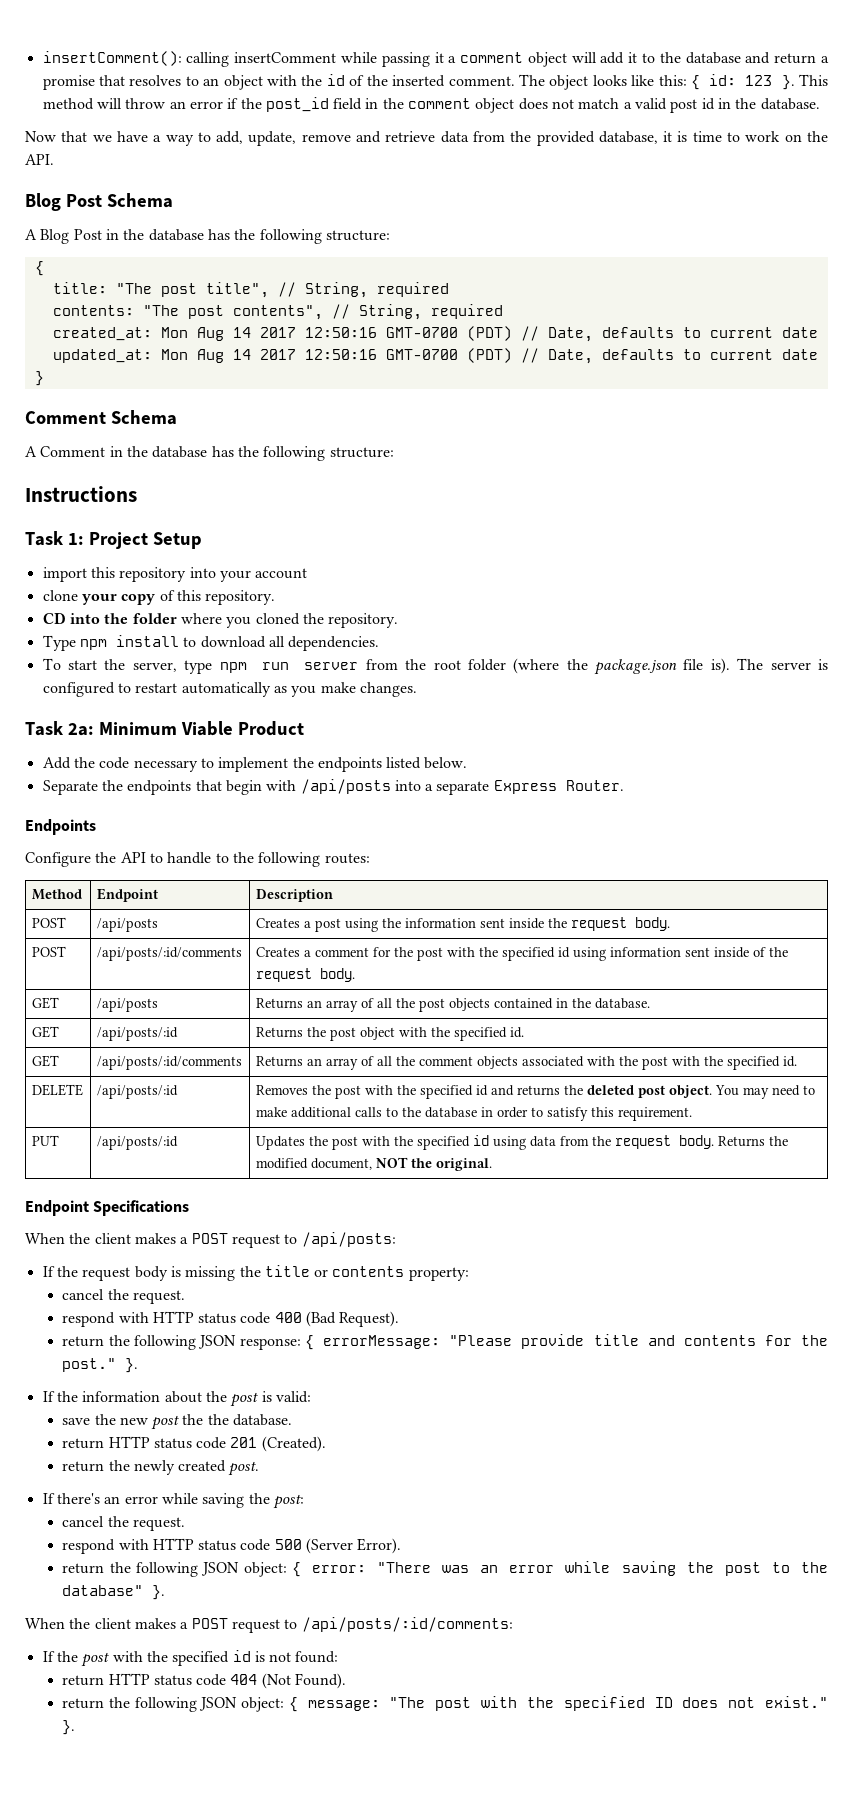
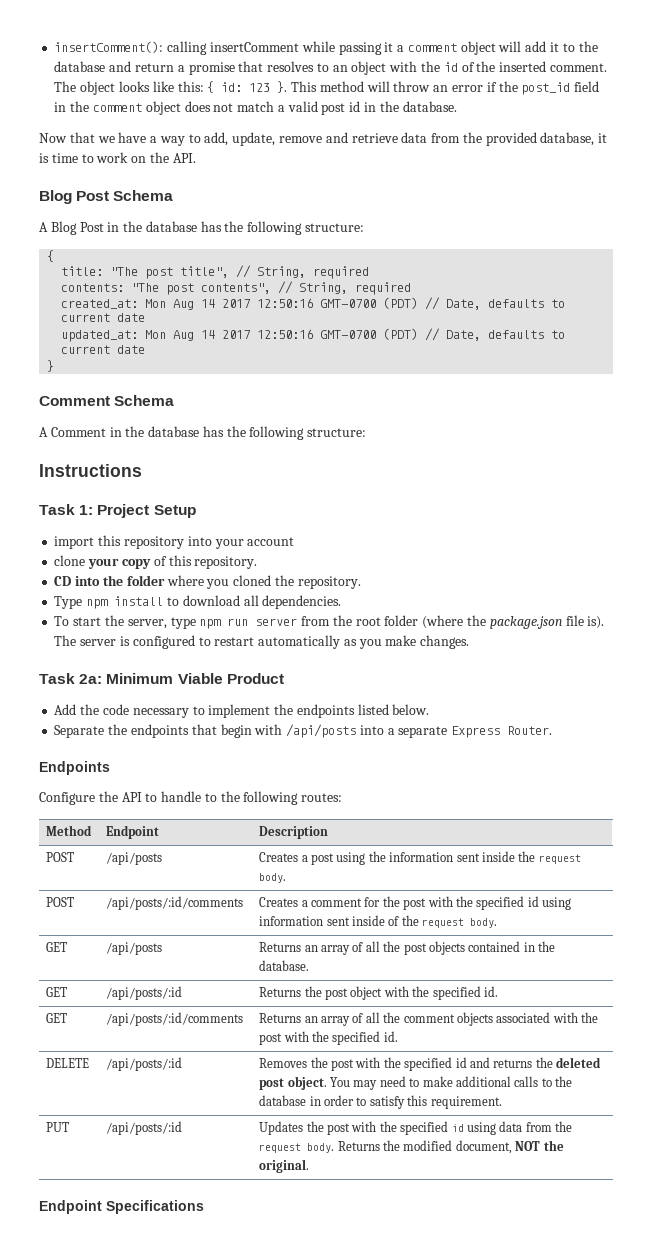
[25,1232,396,1248] [42,1265,469,1281] [62,1289,185,1304] [62,1311,400,1327] [62,1334,829,1350] [62,1358,139,1373] [42,1391,311,1407] [62,1414,293,1430] [62,1436,326,1452] [62,1460,260,1476] [42,1493,304,1509] [62,1516,185,1531] [62,1538,402,1554] [62,1561,829,1577] [62,1585,166,1600] [25,1617,513,1633] [42,1650,339,1667] [62,1673,347,1689] [62,1696,829,1712] [62,1720,76,1735] // When the client makes a POST request to /api/posts: // If the request body is missing the title or contents property: // cancel the request. // respond with HTTP status code 400 (Bad Request). // return the following JSON response: { errorMessage: "Please provide title and contents for the post." }. // If the information about the post is valid: // save the new post the the database. // return HTTP status code 201 (Created). // return the newly created post. // If there's an error while saving the post: // cancel the request. // respond with HTTP status code 500 (Server Error). // return the following JSON object: { error: "There was an error while saving the post to the database" }. // When the client makes a POST request to /api/posts/:id/comments: // If the post with the specified id is not found: // return HTTP status code 404 (Not Found). // return the following JSON object: { message: "The post with the specified ID does not exist." }. -> (204, 1207) none

